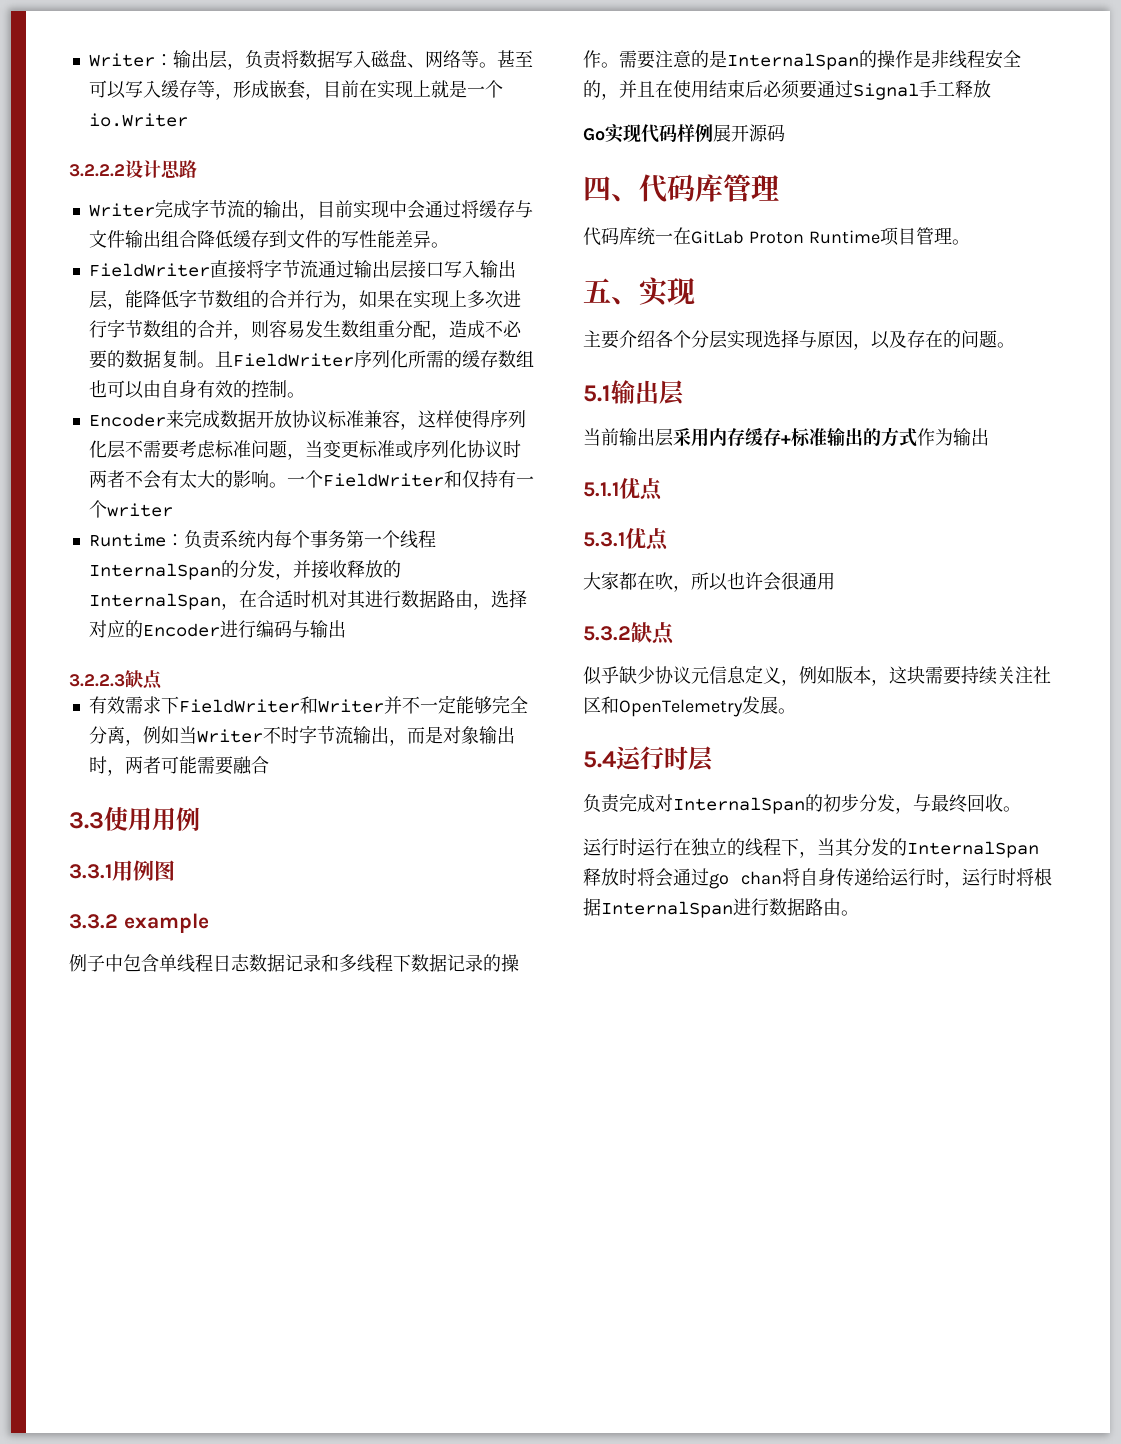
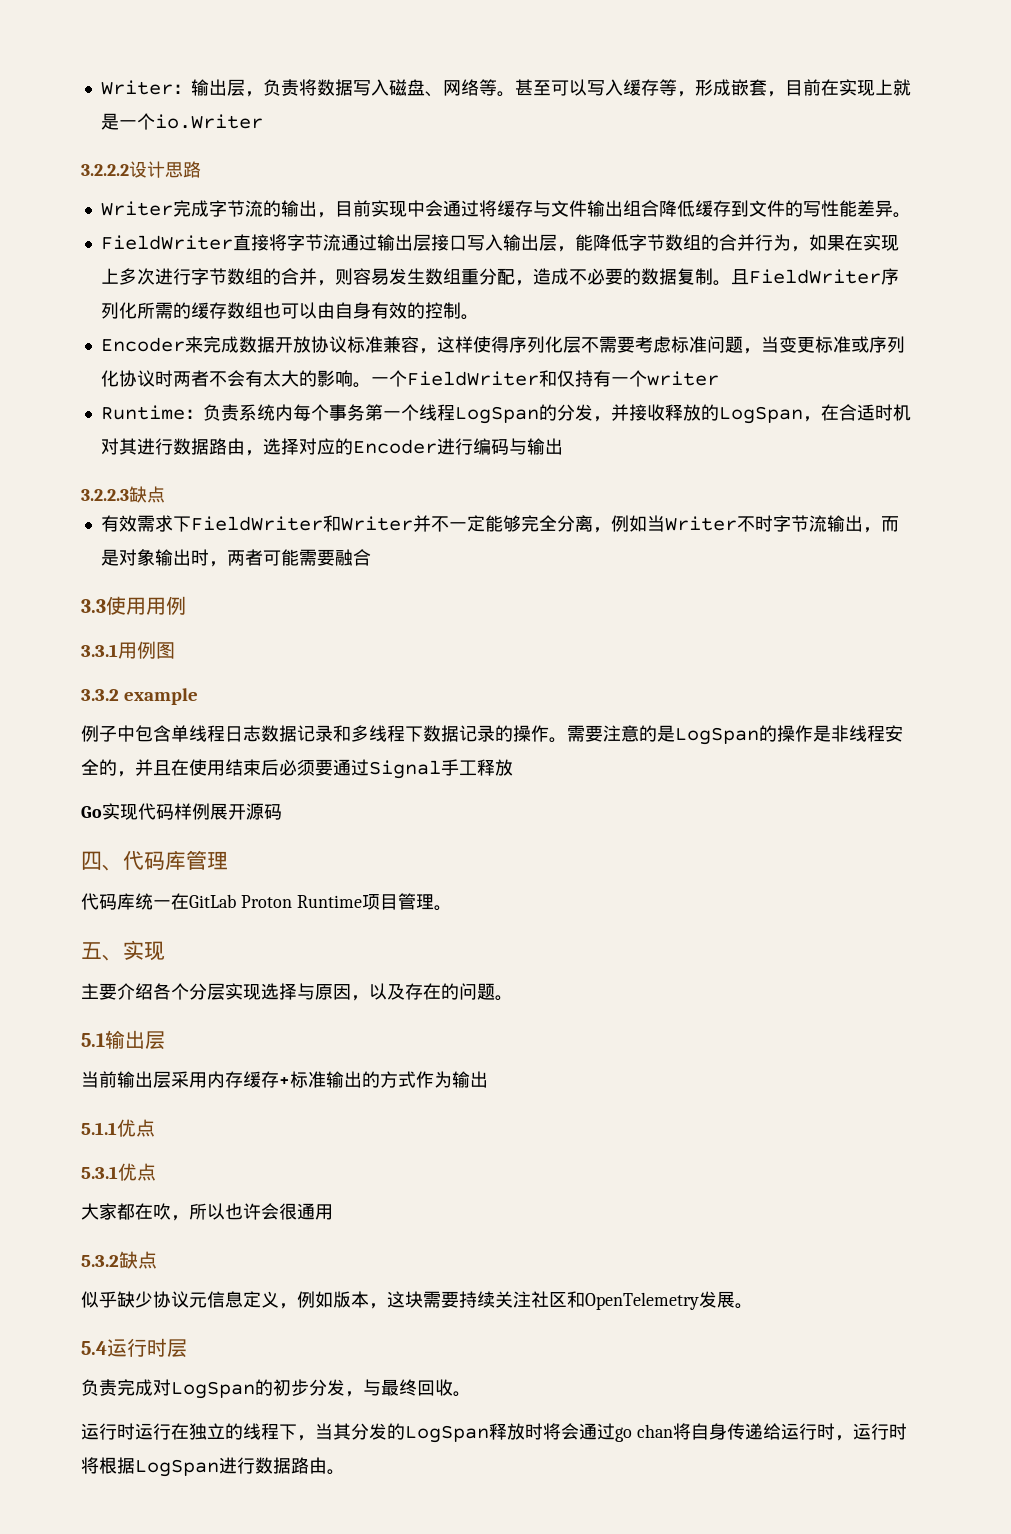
[88,563,221,580] InternalSpan -> [454,406,539,424] LogSpan
[88,593,221,610] InternalSpan -> [718,406,803,424] LogSpan
[727,53,859,70] InternalSpan -> [675,727,759,745] LogSpan
[673,797,805,814] InternalSpan -> [171,1381,255,1399] LogSpan
[907,841,1039,858] InternalSpan -> [405,1425,489,1443] LogSpan
[601,901,733,918] InternalSpan -> [135,1459,219,1477] LogSpan

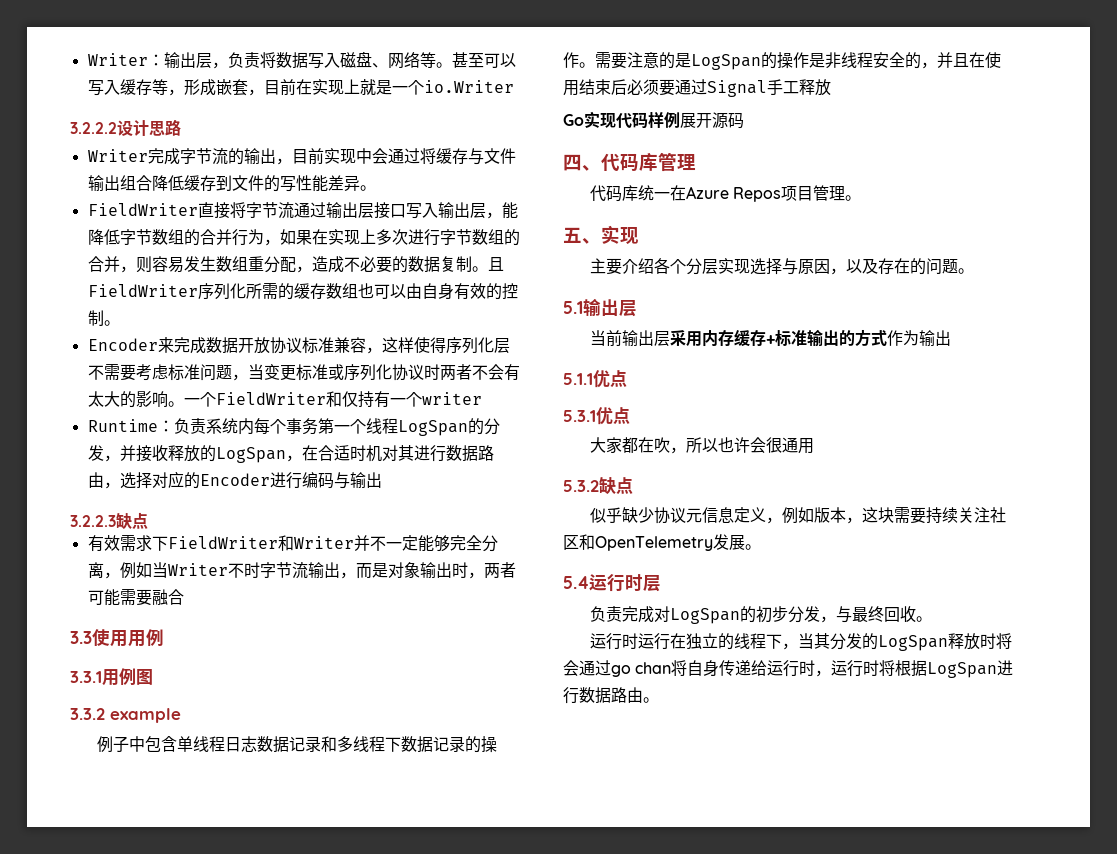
[189,894,362,908] GitLab Proton Runtime -> [685,186,781,202] Azure Repos

